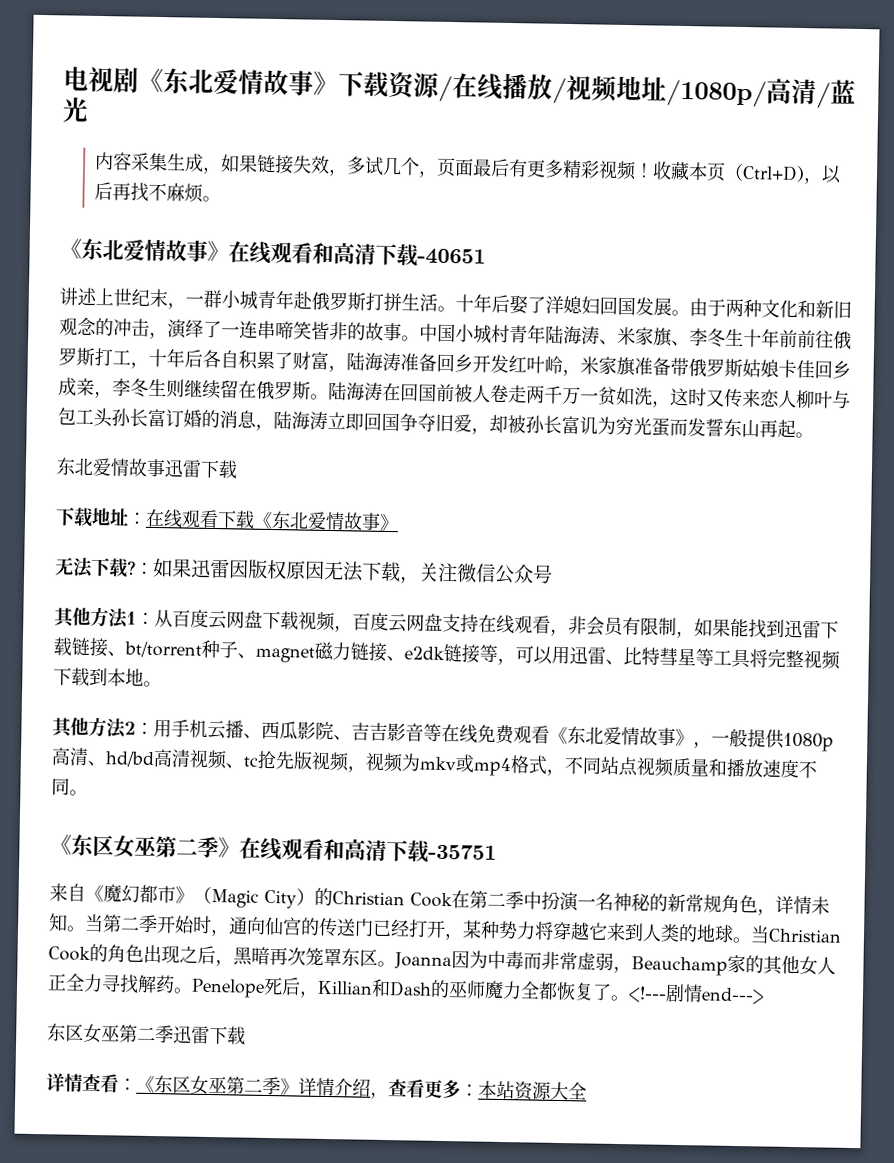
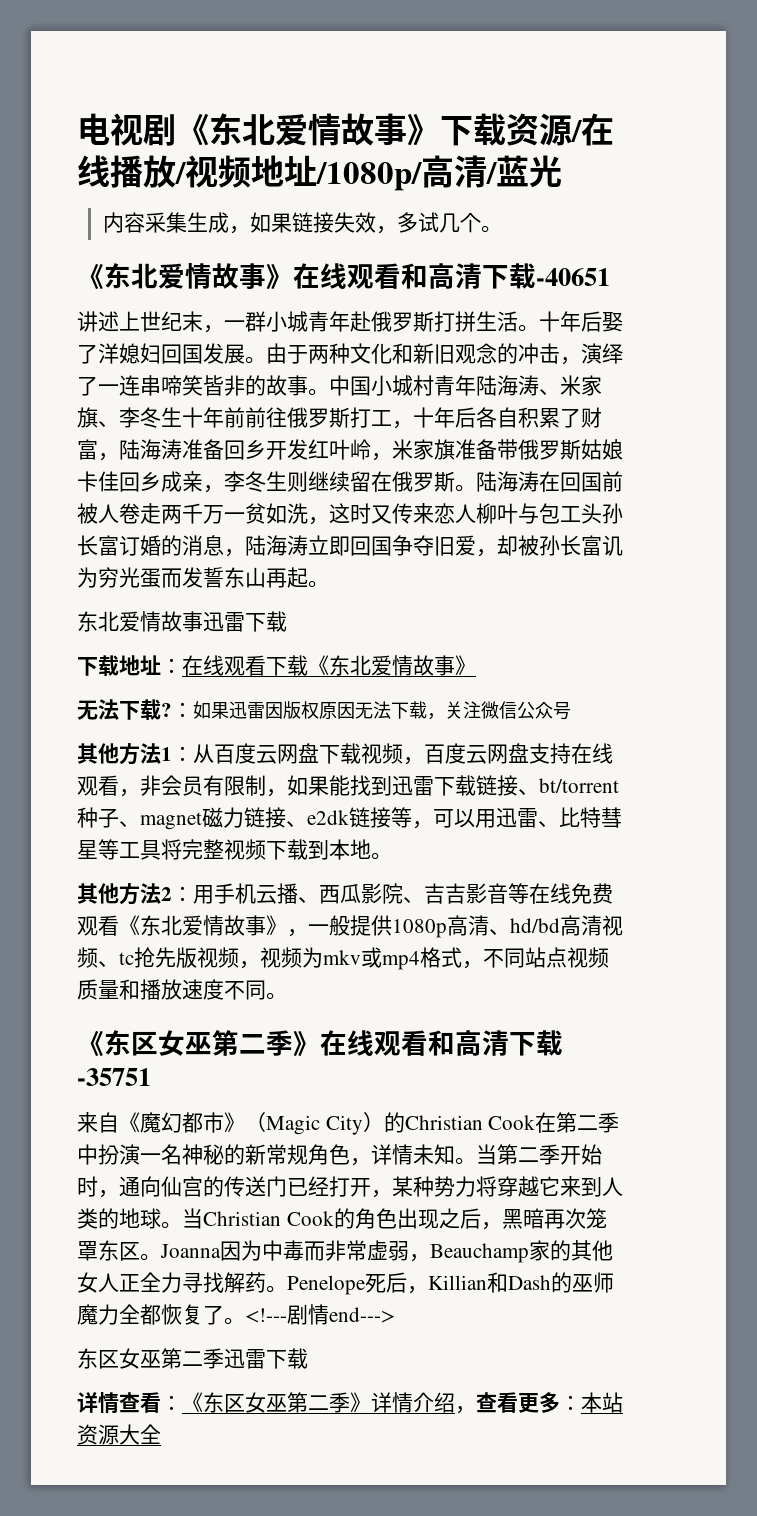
[418,157,843,185] [94,181,204,203] ，页面最后有更多精彩视频！收藏本页（Ctrl+D)，以后再找不麻烦 -> (481, 223) none

